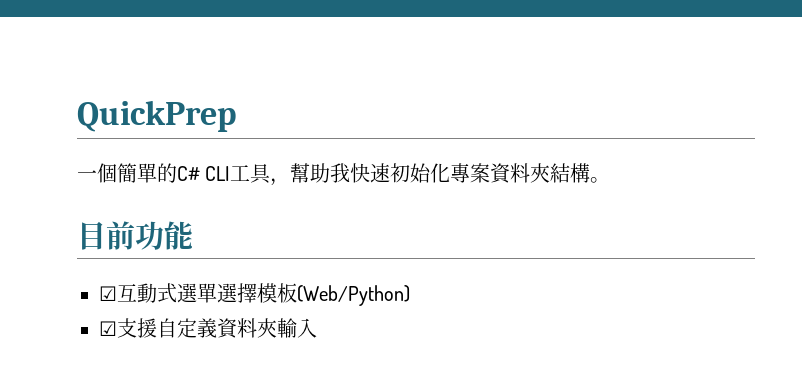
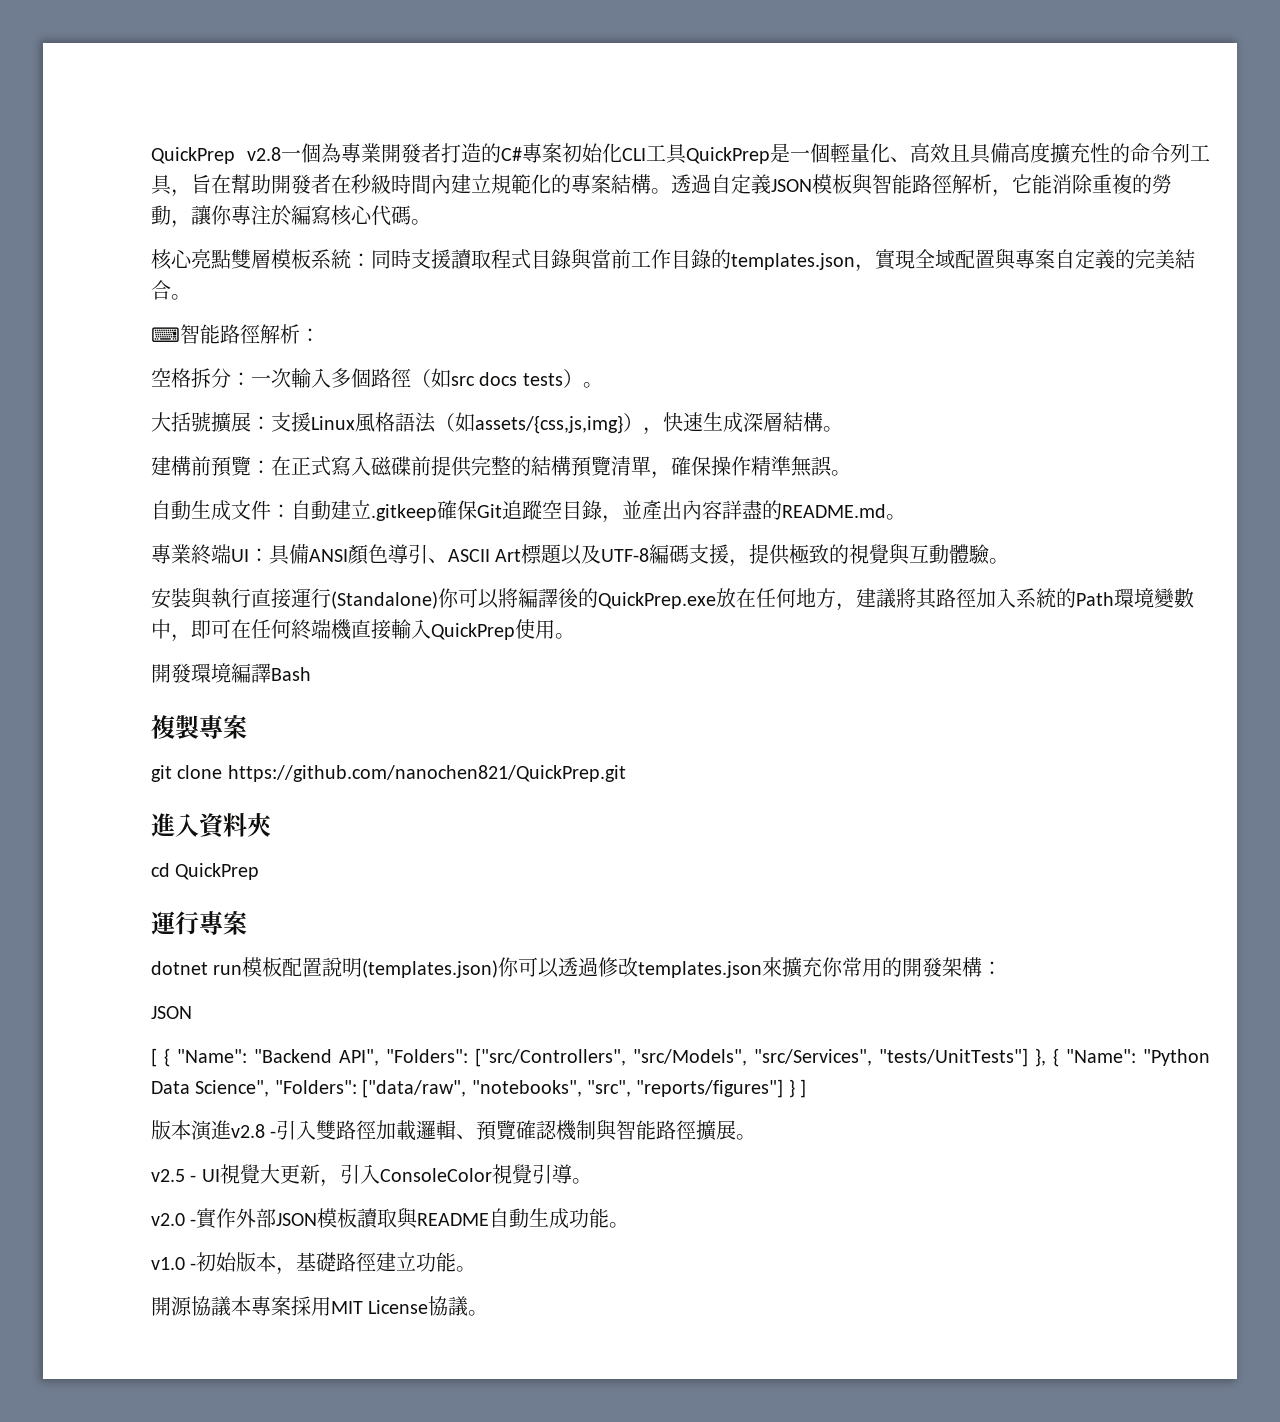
[77,100,236,132] [77,163,611,186] [77,221,193,250] [99,283,410,306] [99,318,317,339] QuickPrep // 一個簡單的C# CLI工具，幫助我快速初始化專案資料夾結構。 // 目前功能 // ☑互動式選單選擇模板(Web/Python) // ☑支援自定義資料夾輸入 -> [151,142,1210,164] [151,173,1172,197] [151,205,431,228] [151,248,1195,272] [151,280,191,300] [151,324,320,344] [151,368,603,388] [151,412,843,435] [151,456,851,479] [151,500,906,523] [151,543,1010,567] [151,587,1194,611] [151,619,575,642] [151,663,311,683] [151,715,247,739] [151,765,626,782] [151,813,272,839] [151,863,260,880] [151,911,247,935] [151,957,1003,978] [151,1006,192,1019] [151,1048,1210,1067] [151,1079,807,1098] [151,1119,757,1141] [151,1164,592,1187] [151,1207,630,1229] [151,1252,477,1275] [151,1296,489,1316] QuickPrep v2.8一個為專業開發者打造的C#專案初始化CLI工具QuickPrep是一個輕量化、高效且具備高度擴充性的命令列工具，旨在幫助開發者在秒級時間內建立規範化的專案結構。透過自定義JSON模板與智能路徑解析，它能消除重複的勞動，讓你專注於編寫核心代碼。 // 核心亮點雙層模板系統：同時支援讀取程式目錄與當前工作目錄的templates.json，實現全域配置與專案自定義的完美結合。 // ⌨智能路徑解析： // 空格拆分：一次輸入多個路徑（如src docs tests）。 // 大括號擴展：支援Linux風格語法（如assets/{css,js,img}），快速生成深層結構。 // 建構前預覽：在正式寫入磁碟前提供完整的結構預覽清單，確保操作精準無誤。 // 自動生成文件：自動建立.gitkeep確保Git追蹤空目錄，並產出內容詳盡的README.md。 // 專業終端UI：具備ANSI顏色導引、ASCII Art標題以及UTF-8編碼支援，提供極致的視覺與互動體驗。 // 安裝與執行直接運行(Standalone)你可以將編譯後的QuickPrep.exe放在任何地方，建議將其路徑加入系統的Path環境變數中，即可在任何終端機直接輸入QuickPrep使用。 // 開發環境編譯Bash // 複製專案 // git clone https://github.com/nanochen821/QuickPrep.git // 進入資料夾 // cd QuickPrep // 運行專案 // dotnet run模板配置說明(templates.json)你可以透過修改templates.json來擴充你常用的開發架構： // JSON // [ { "Name": "Backend API", "Folders": ["src/Controllers", "src/Models", "src/Services", "tests/UnitTests"] }, { "Name": "Python Data Science", "Folders": ["data/raw", "notebooks", "src", "reports/figures"] } ] // 版本演進v2.8 -引入雙路徑加載邏輯、預覽確認機制與智能路徑擴展。 // v2.5 - UI視覺大更新，引入ConsoleColor視覺引導。 // v2.0 -實作外部JSON模板讀取與README自動生成功能。 // v1.0 -初始版本，基礎路徑建立功能。 // 開源協議本專案採用MIT License協議。

